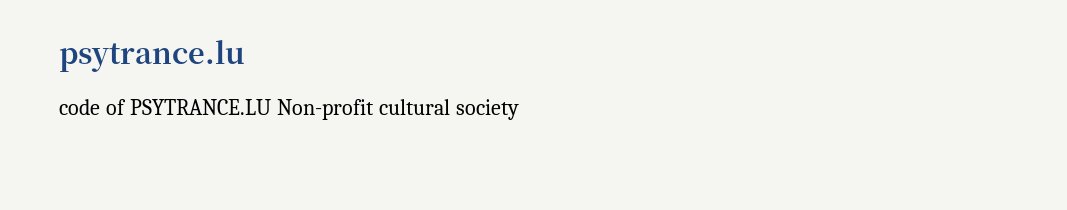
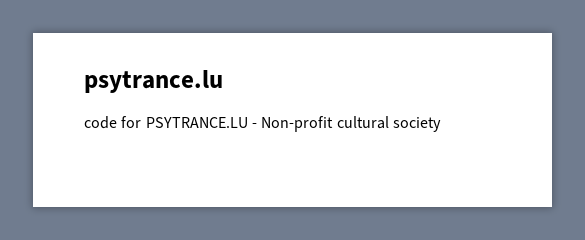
[105,99,271,115] of PSYTRANCE.LU -> [121,116,257,128] for PSYTRANCE.LU -

